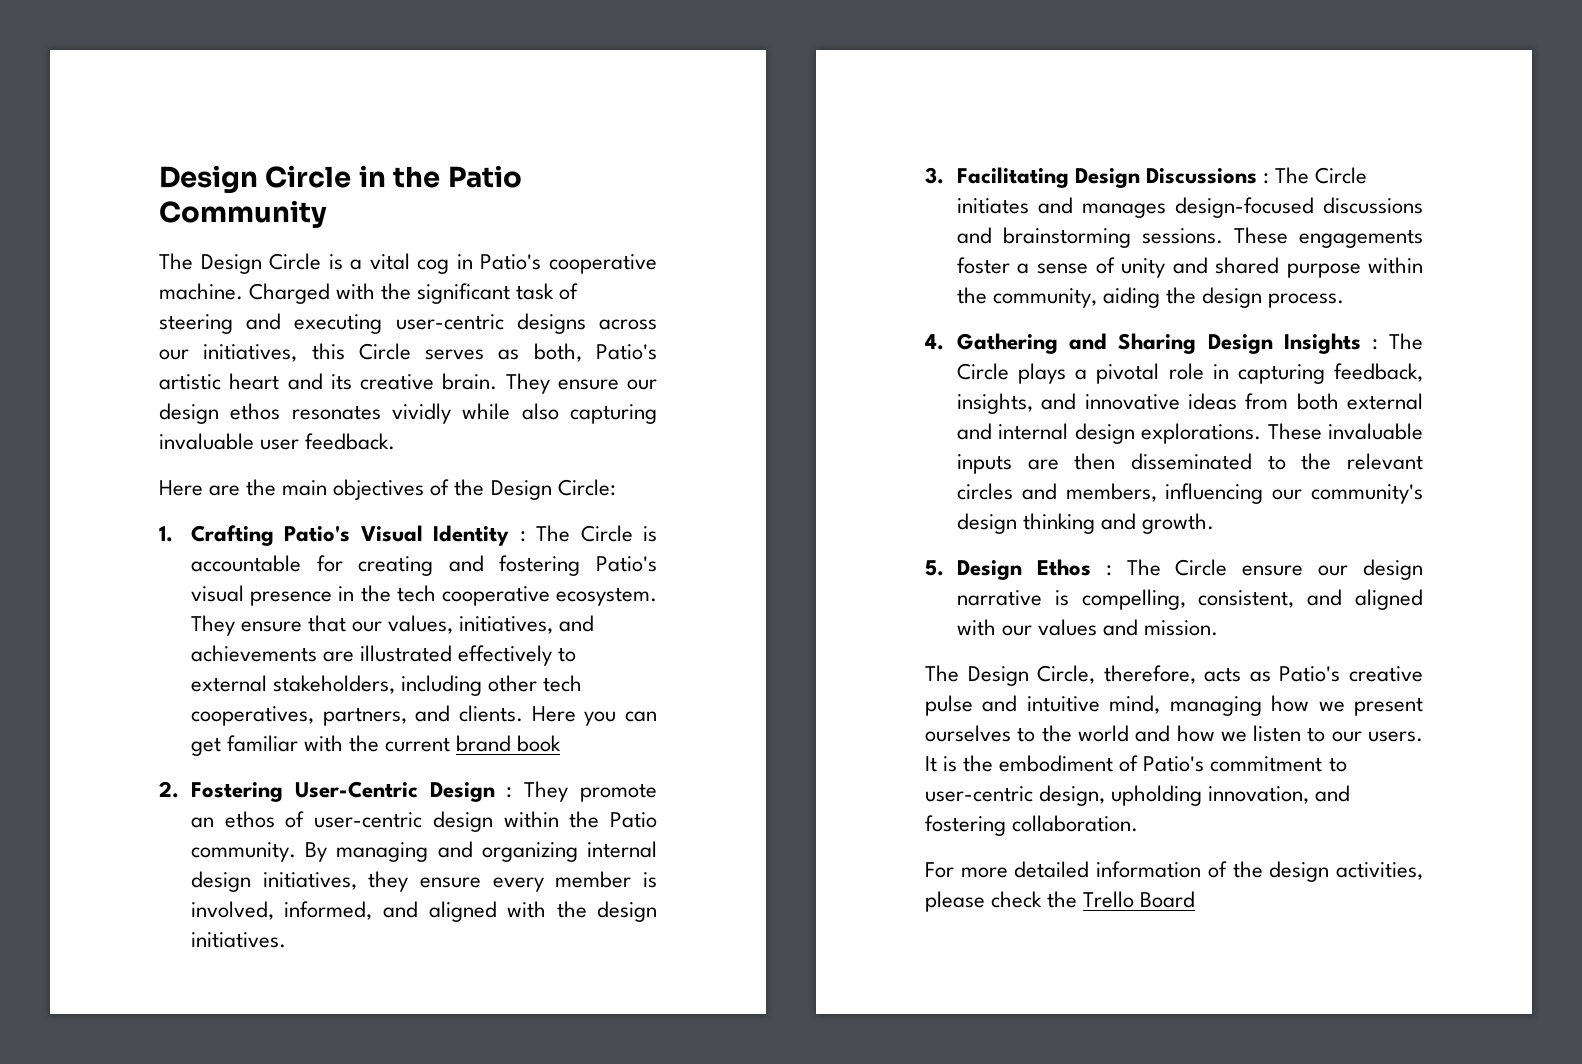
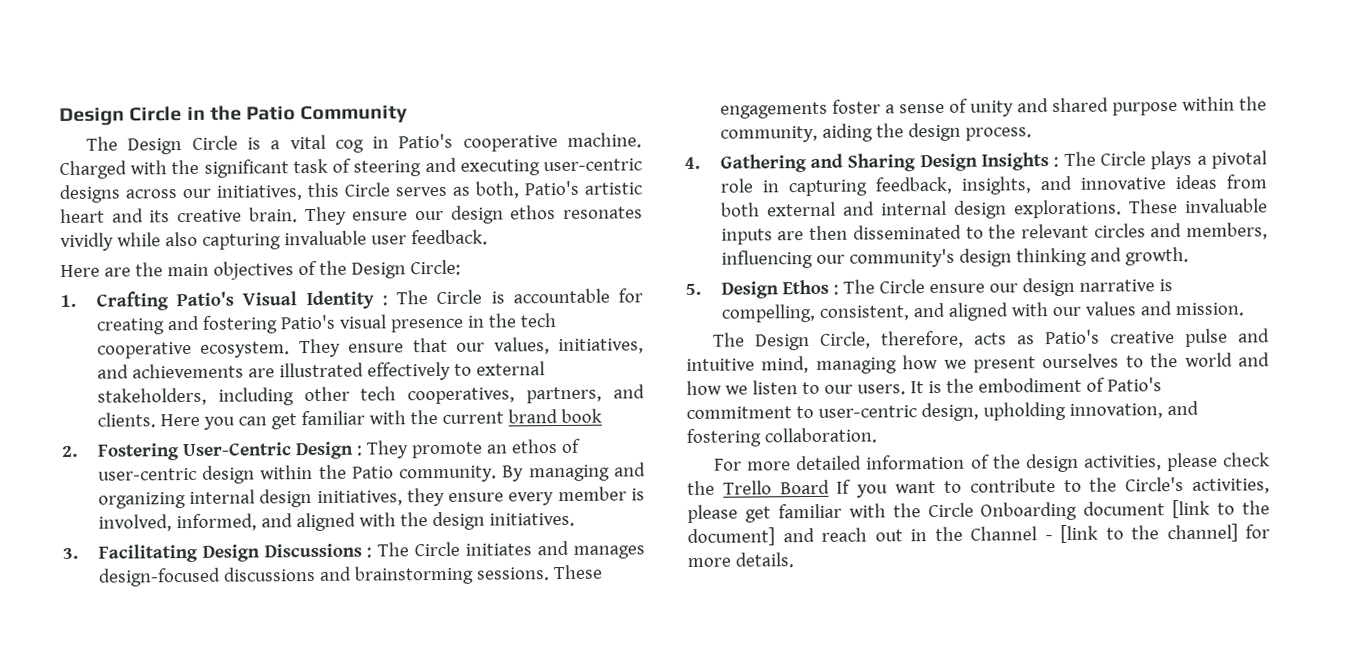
(1196, 899) none -> [836,477,1270,498] [687,499,1270,523] [687,523,1270,546] [687,552,794,568] If you want to contribute to the Circle's activities, please get familiar with the Circle Onboarding document [link to the document] and reach out in the Channel - [link to the channel] for more details.

